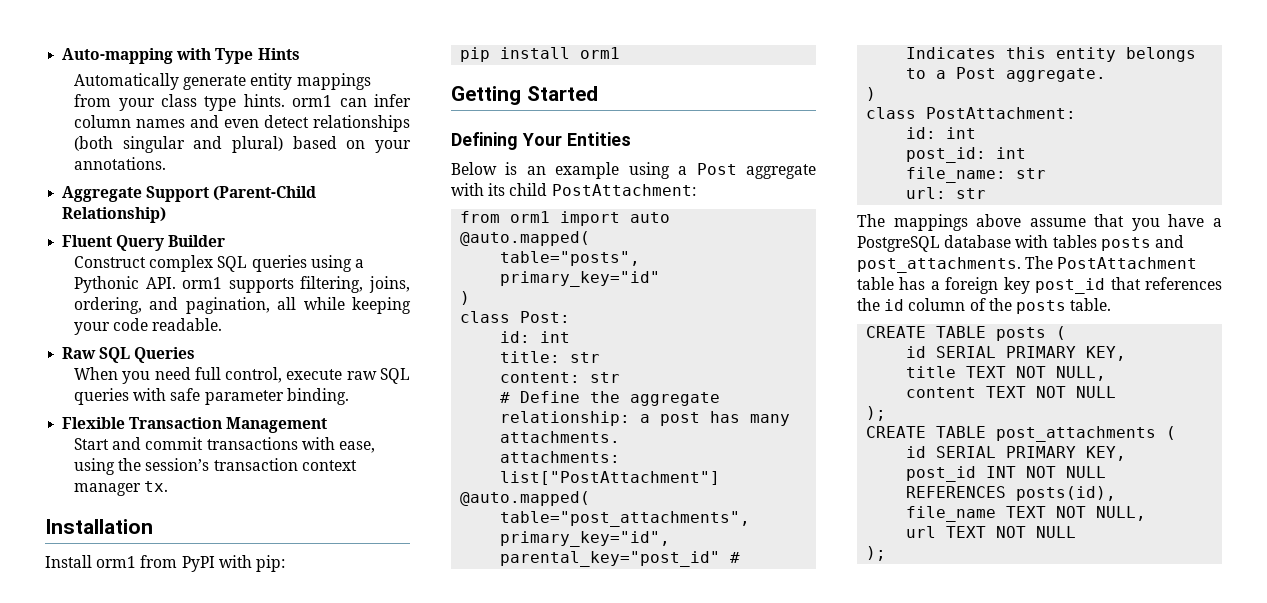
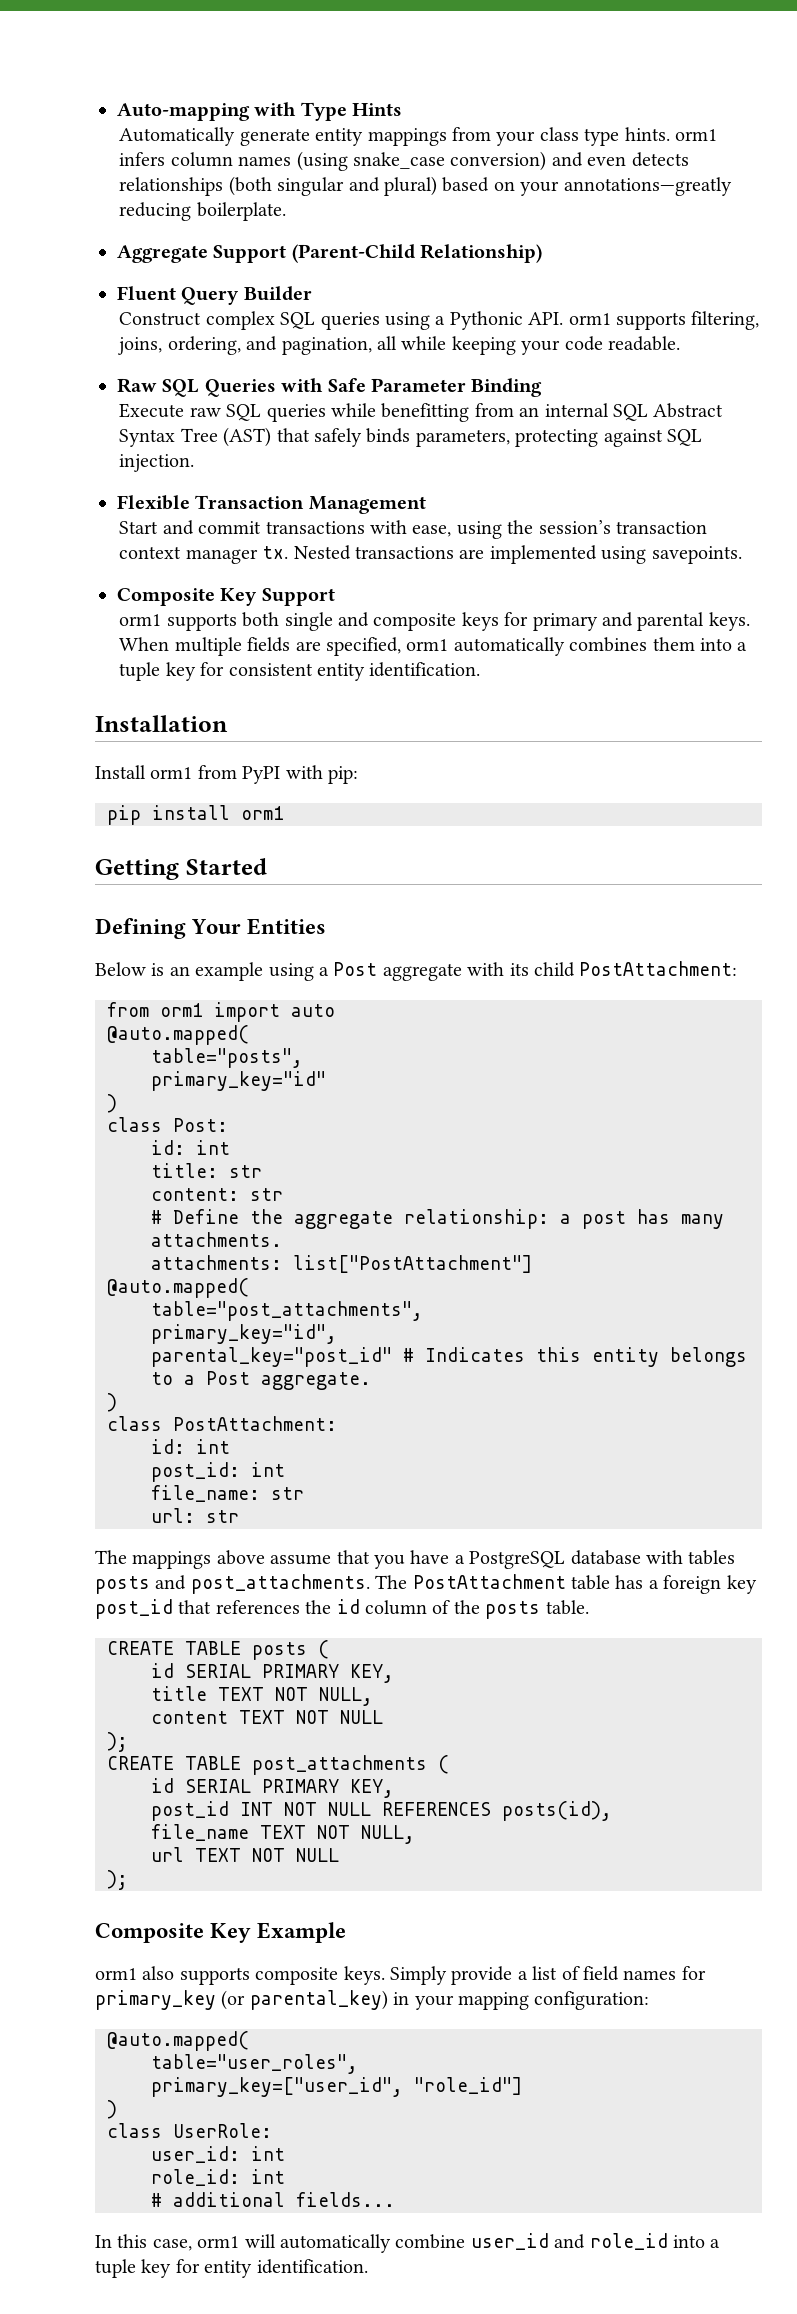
[339,94,412,107] [74,115,186,128] can infer column names -> [119,151,547,171] infers column names (using snake_case conversion)
[264,115,310,128] detect -> [631,152,689,167] detects
[74,157,167,170] annotations. -> [563,177,732,196] [119,202,286,221] annotations—greatly reducing boilerplate.
[74,367,410,384] [74,388,349,405] // When you need full control, execute raw SQL queries with safe parameter binding. -> [281,378,543,397] [119,403,724,422] [119,427,702,447] [119,454,195,472] with Safe Parameter Binding // Execute raw SQL queries while benefitting from an internal SQL Abstract Syntax Tree (AST) that safely binds parameters, protecting against SQL injection.
(169, 486) none -> [293,545,742,564] [117,588,335,606] [119,612,750,631] [119,637,748,656] [119,662,481,681] Nested transactions are implemented using savepoints. // Composite Key Support // orm1 supports both single and composite keys for primary and parental keys. When multiple fields are specified, orm1 automatically combines them into a tuple key for consistent entity identification.
(887, 553) none -> [95,1922,347,1943] [95,1966,706,1985] [95,1990,650,2010] [107,2031,249,2051] [151,2054,358,2074] [151,2077,522,2097] [107,2100,117,2119] [107,2123,272,2138] [151,2146,285,2163] [151,2169,285,2186] [151,2192,395,2207] [95,2233,721,2253] [95,2259,368,2278] // Composite Key Example // orm1 also supports composite keys. Simply provide a list of field names for primary_key (or parental_key) in your mapping configuration: // @auto.mapped( // table="user_roles", // primary_key=["user_id", "role_id"] // ) // class UserRole: // user_id: int // role_id: int // # additional fields... // In this case, orm1 will automatically combine user_id and role_id into a tuple key for entity identification.

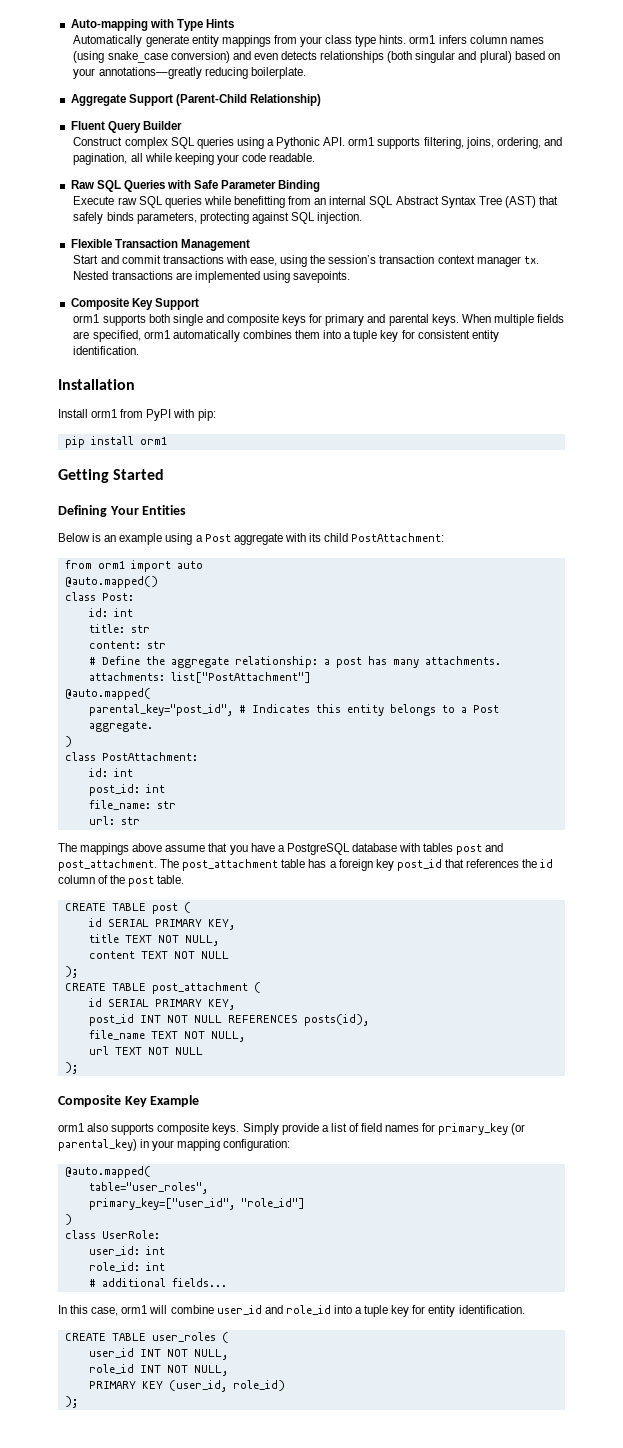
[107,1025,249,1045] [151,1048,303,1068] [151,1071,326,1091] [107,1094,117,1113] @auto.mapped( // table="posts", // primary_key="id" // ) -> [64,576,158,588] @auto.mapped()
[151,1301,423,1321] [151,1324,337,1344] [151,1347,392,1367] table="post_attachments", // primary_key="id", // parental_key="post_id" -> [88,704,233,716] parental_key="post_id",
[95,1574,566,1594] posts and post_attachments. The PostAttachment -> [456,843,504,855] [58,859,279,871] post and post_attachment. The post_attachment
[485,1601,541,1619] posts -> [128,876,155,887] post
[252,1642,307,1660] posts -> [151,903,178,914] post
[252,1755,427,1775] post_attachments -> [151,982,248,994] post_attachment
[280,2234,391,2253] automatically -> (168, 1309) none
(368, 2266) none -> [64,1332,229,1343] [88,1348,228,1360] [88,1364,228,1376] [88,1380,285,1392] [64,1396,78,1408] // CREATE TABLE user_roles ( // user_id INT NOT NULL, // role_id INT NOT NULL, // PRIMARY KEY (user_id, role_id) // );

